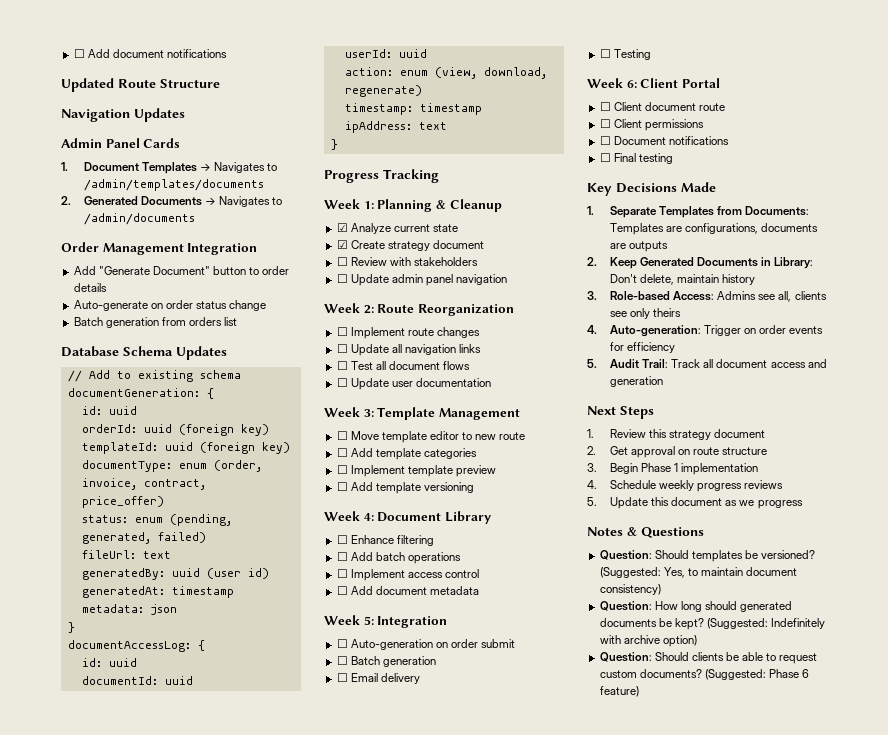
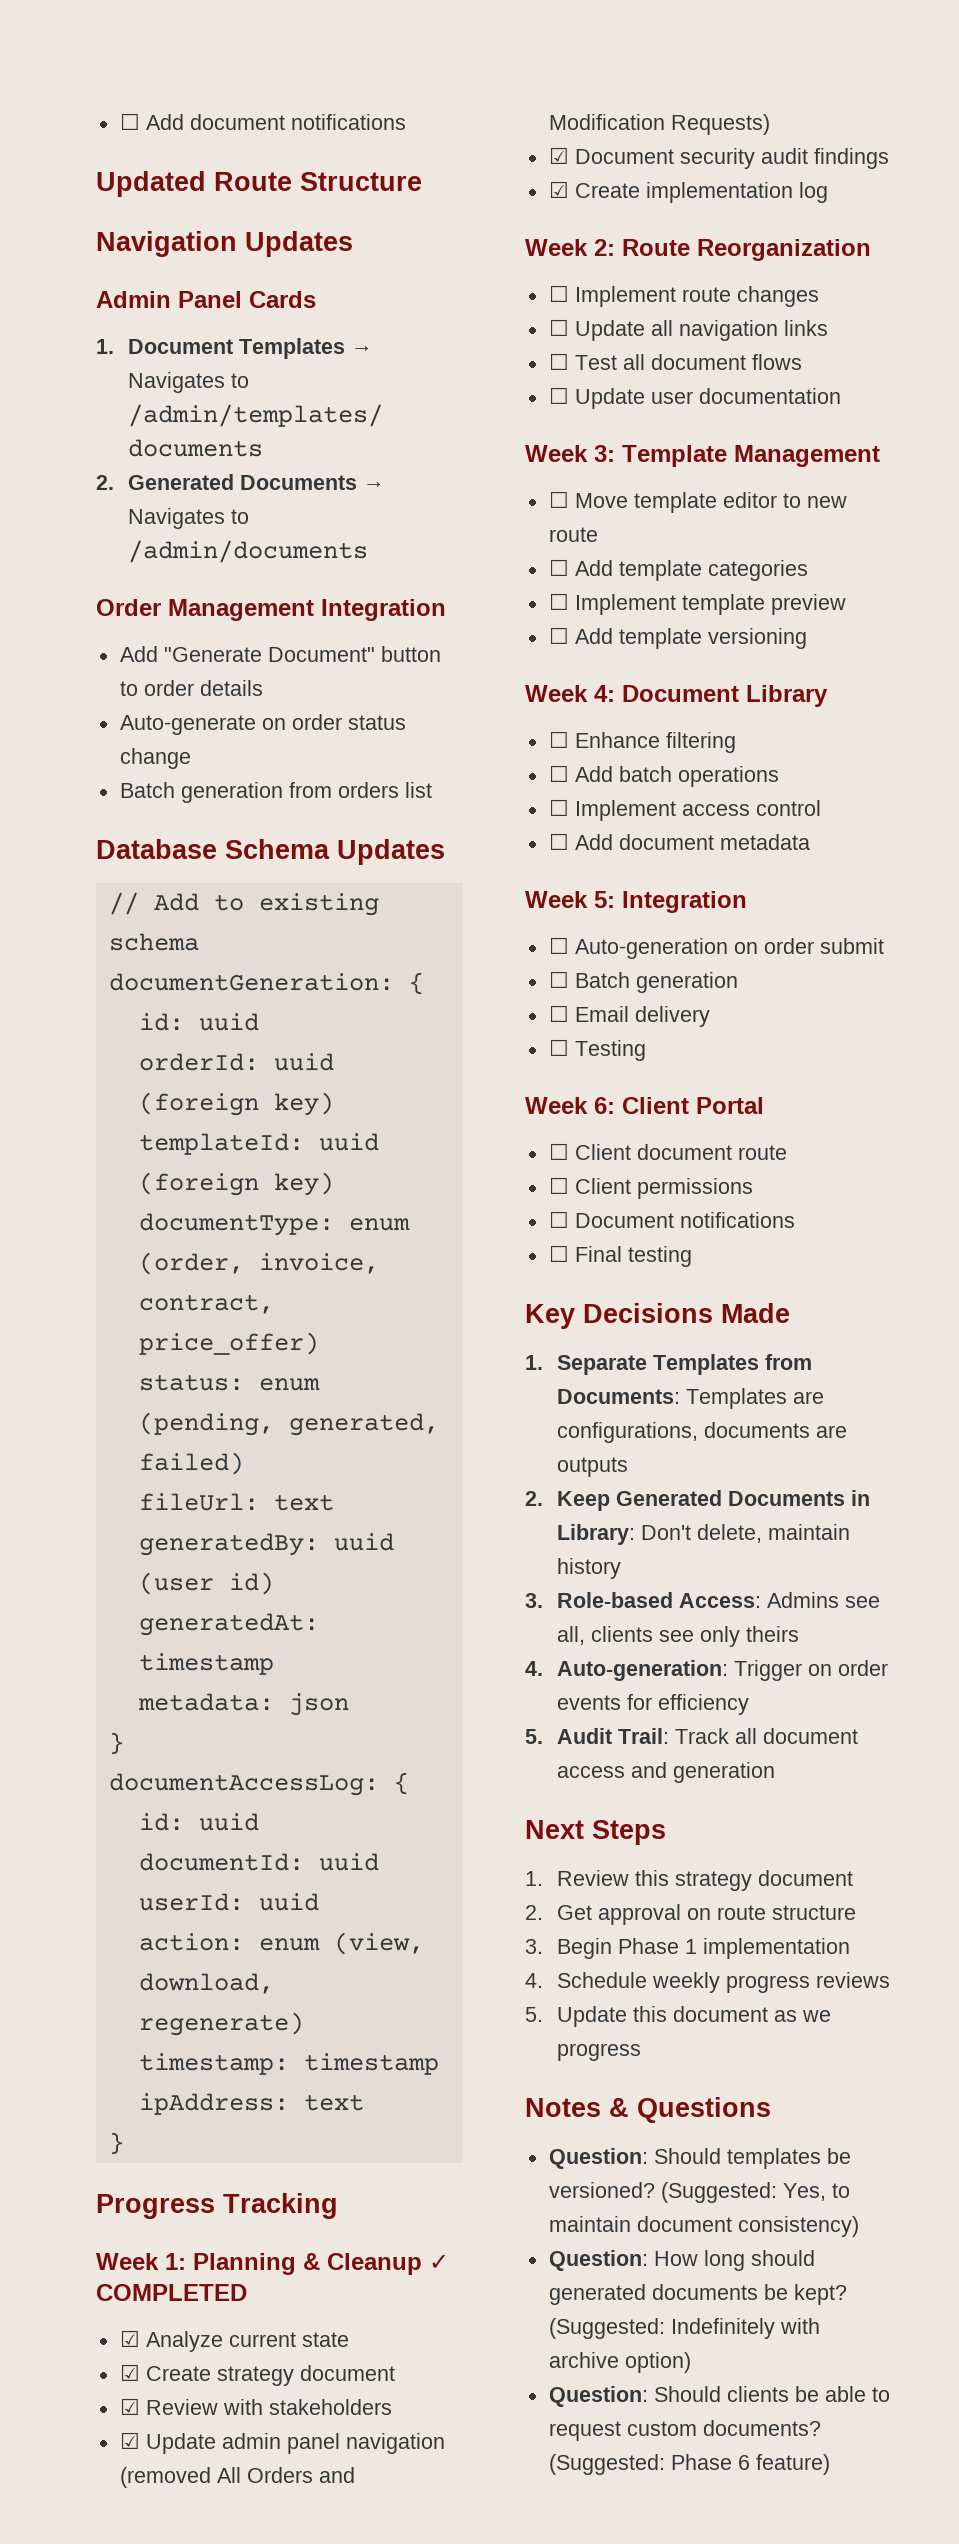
(502, 205) none -> [429,2254,449,2270] [96,2284,247,2301] ✓ COMPLETED
[336,257,348,266] ☐ -> [119,2398,140,2415] ☑
[336,274,348,283] ☐ -> [119,2432,140,2449] ☑
(508, 279) none -> [119,2467,355,2488] [548,114,770,135] [548,147,889,169] [548,181,828,203] (removed All Orders and Modification Requests) // ☑ Document security audit findings // ☑ Create implementation log

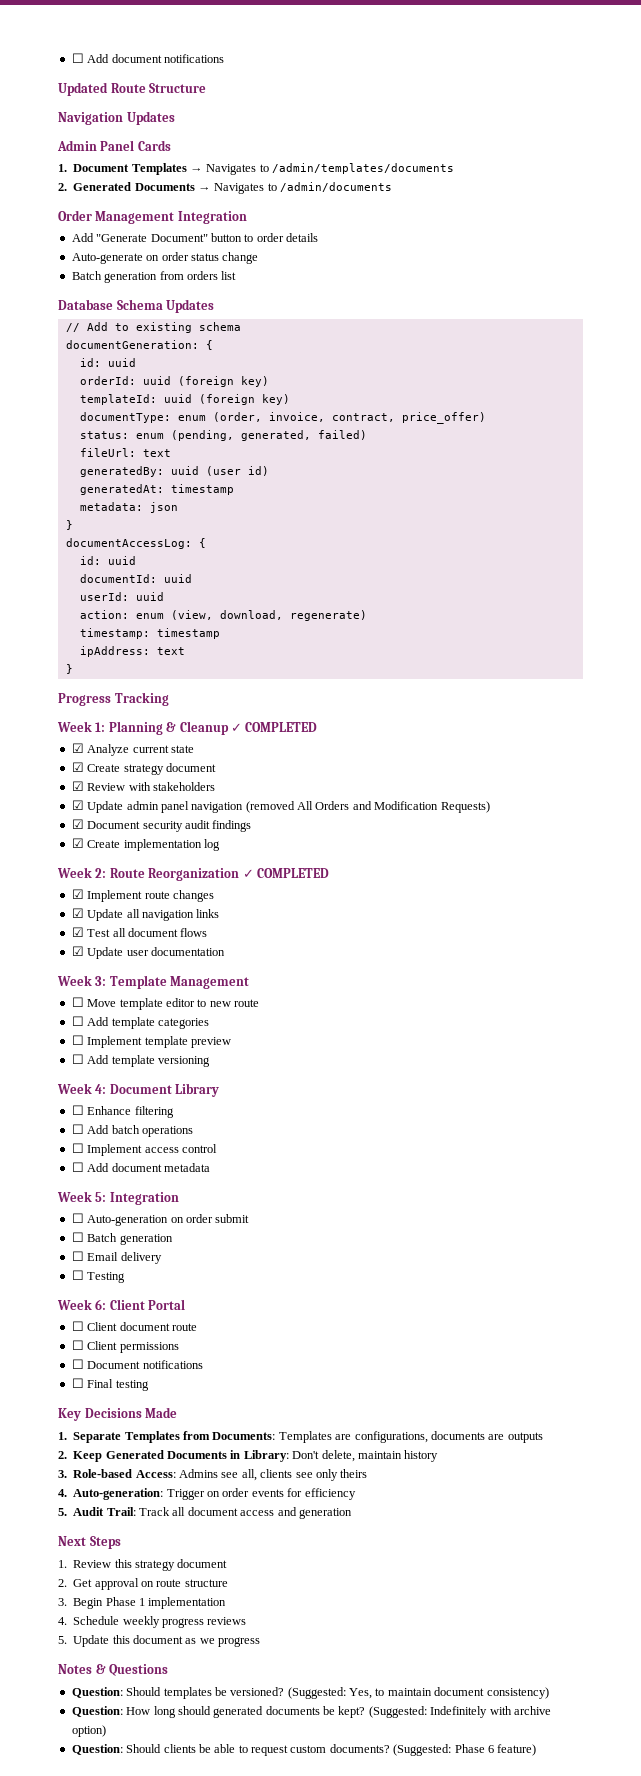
[548,285,569,302] // ☐ -> [242,868,329,878] [71,889,84,899] ✓ COMPLETED // ☑
[548,319,569,336] ☐ -> [71,908,84,918] ☑
[548,353,569,370] ☐ -> [71,927,84,937] ☑
[548,387,569,404] ☐ -> [71,946,84,956] ☑

